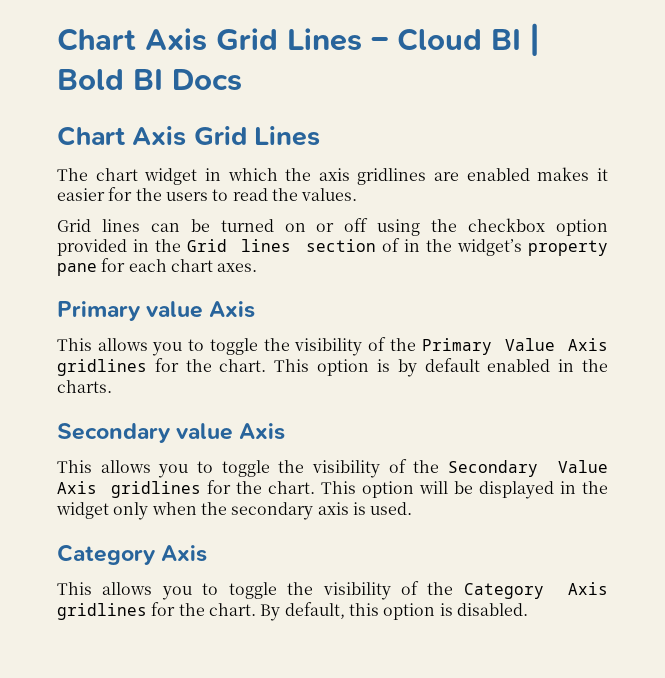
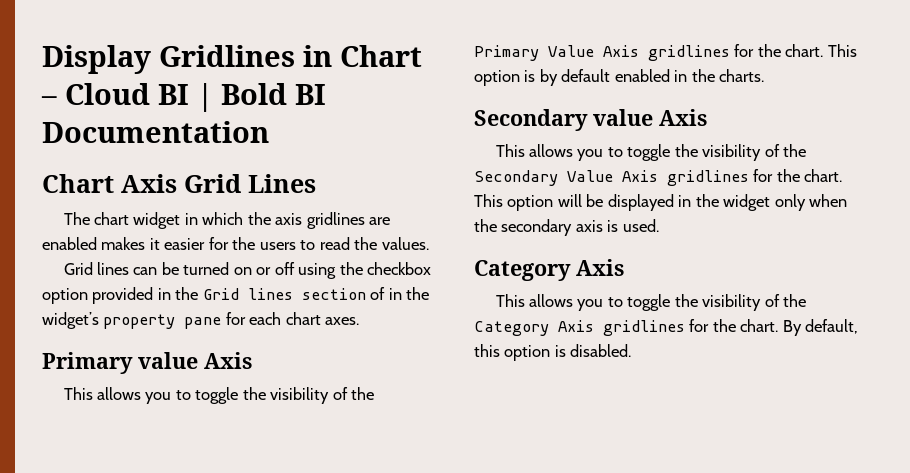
[57,28,362,51] Chart Axis Grid Lines -> [42,45,422,74] Display Gridlines in Chart
[172,69,242,91] Docs -> [42,121,269,143] Documentation

